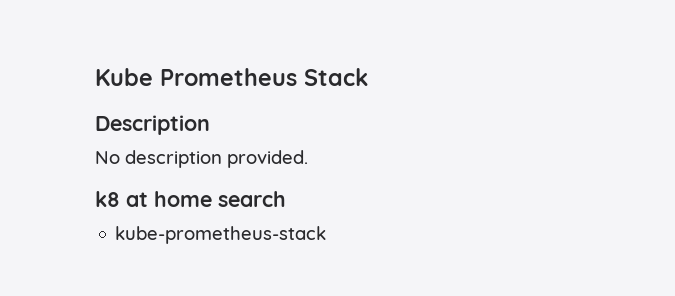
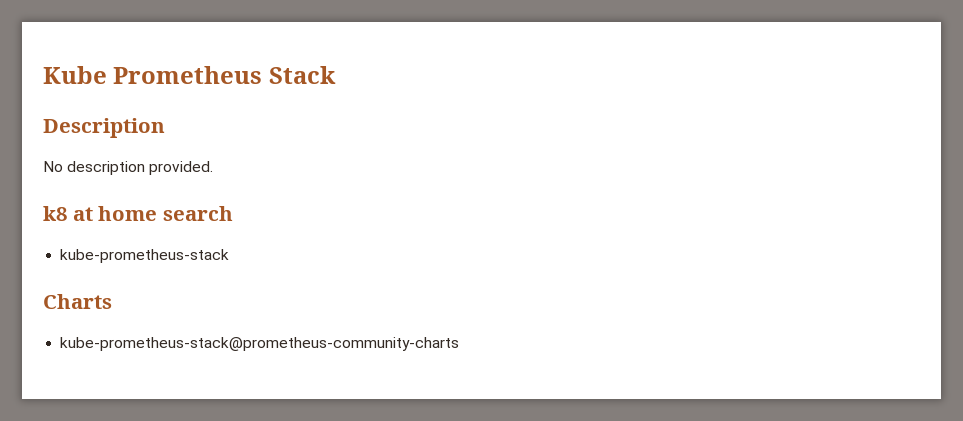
(327, 235) none -> [43,294,112,309] [60,337,460,351] // Charts // kube-prometheus-stack@prometheus-community-charts

